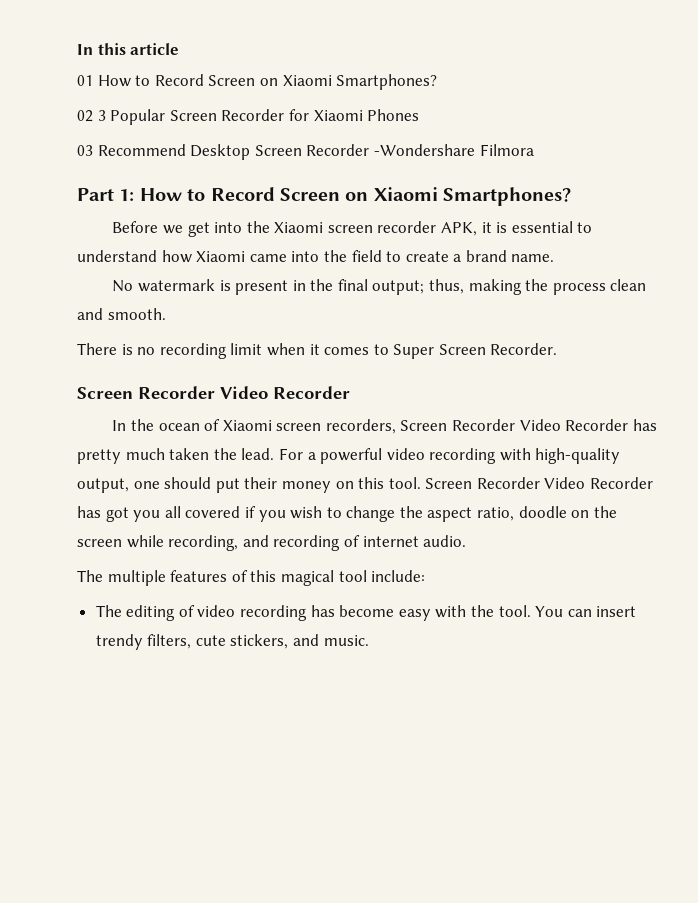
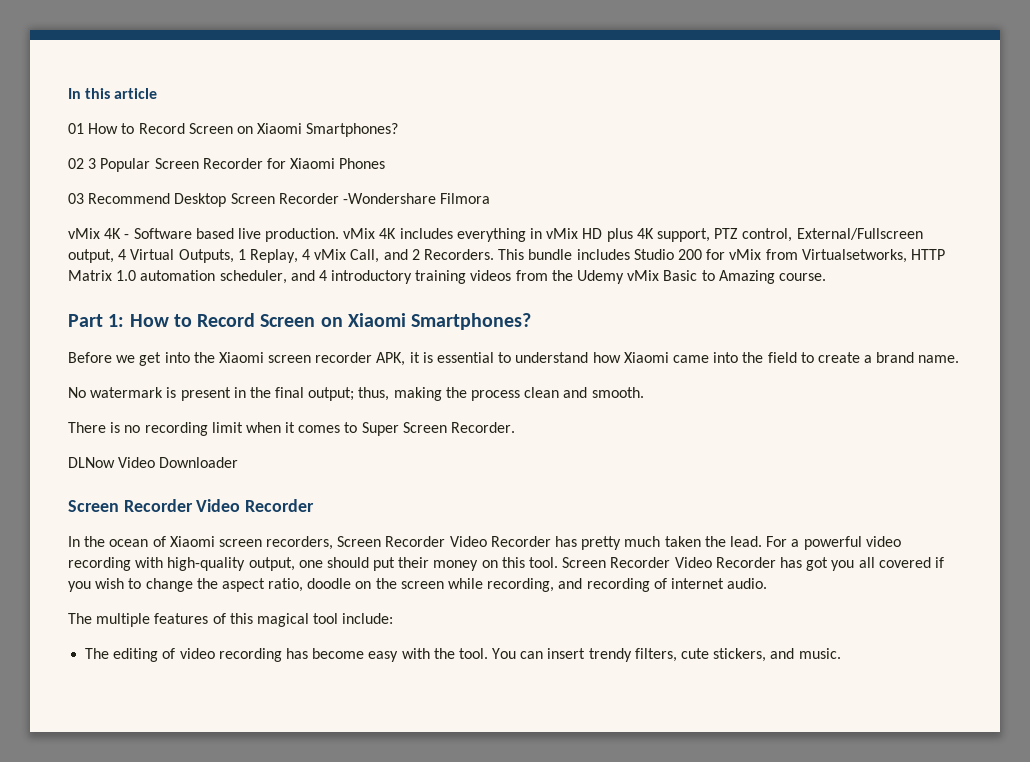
(534, 150) none -> [68,228,923,242] [68,249,945,263] [68,270,826,284] // vMix 4K - Software based live production. vMix 4K includes everything in vMix HD plus 4K support, PTZ control, External/Fullscreen output, 4 Virtual Outputs, 1 Replay, 4 vMix Call, and 2 Recorders. This bundle includes Studio 200 for vMix from Virtualsetworks, HTTP Matrix 1.0 automation scheduler, and 4 introductory training videos from the Udemy vMix Basic to Amazing course.
(558, 349) none -> [68,457,239,468] // DLNow Video Downloader

